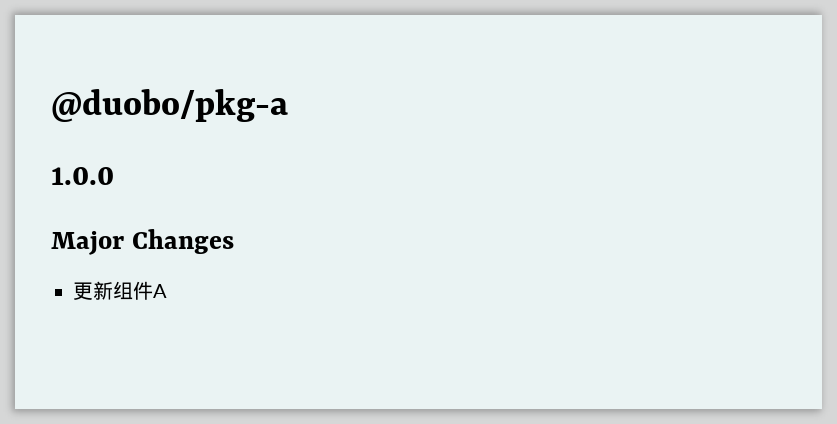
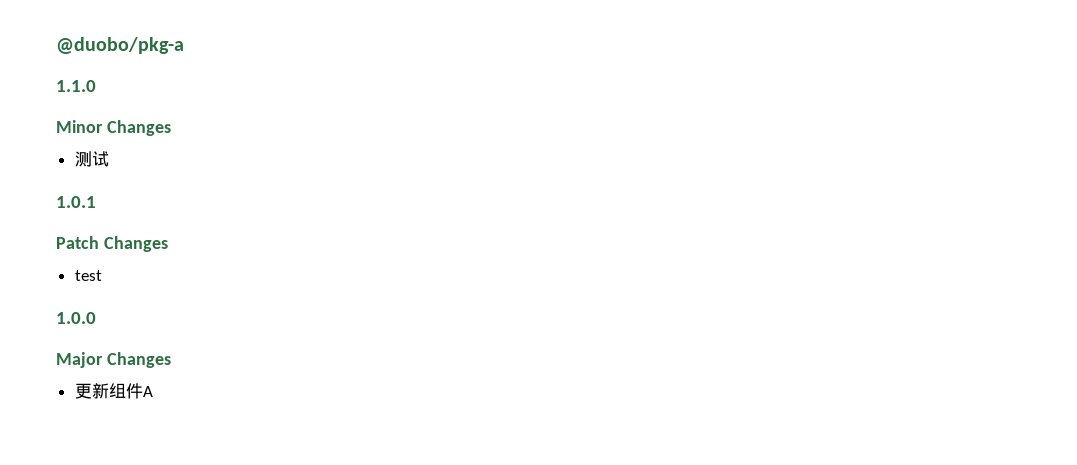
(288, 105) none -> [56,80,96,92] [56,120,171,136] [74,151,109,167] [56,196,96,208] [56,236,168,252] [74,270,102,281] // 1.1.0 // Minor Changes // 测试 // 1.0.1 // Patch Changes // test

